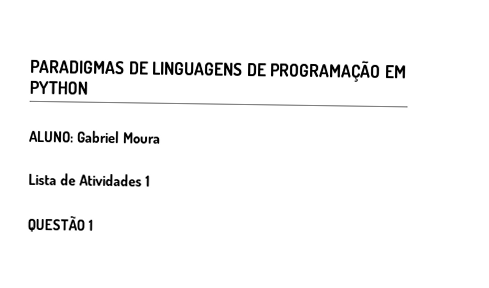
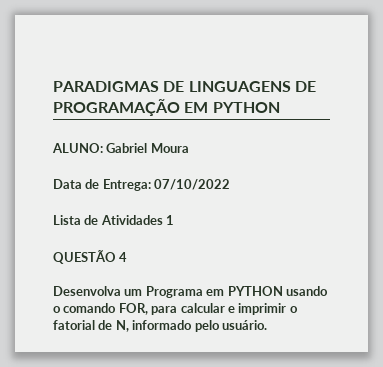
(161, 138) none -> [53,179,231,191] // Data de Entrega: 07/10/2022
[87,219,93,231] 1 -> [119,252,128,262] [53,286,328,298] [53,303,298,315] [53,320,267,332] 4 // Desenvolva um Programa em PYTHON usando o comando FOR, para calcular e imprimir o fatorial de N, informado pelo usuário.

